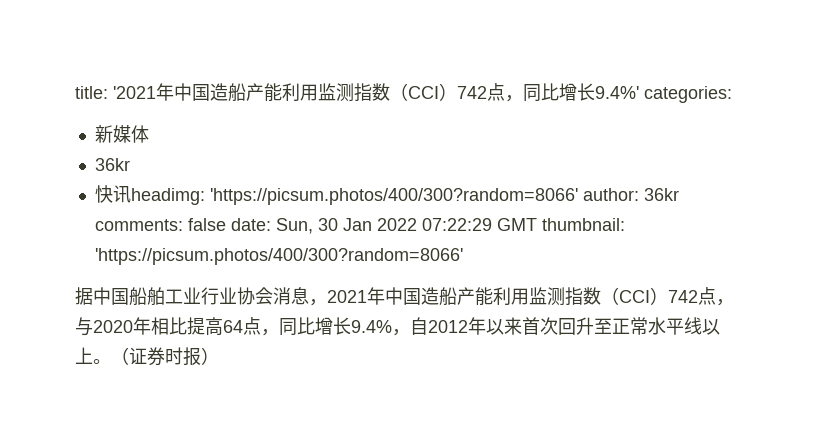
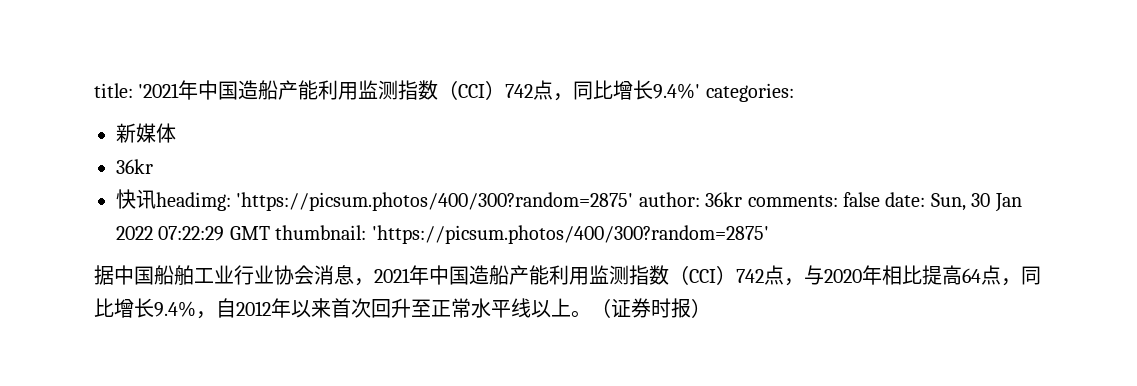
[209,188,578,205] 'https://picsum.photos/400/300?random=8066' -> [236,192,634,211] 'https://picsum.photos/400/300?random=2875'
[94,248,463,265] 'https://picsum.photos/400/300?random=8066' -> [371,225,769,244] 'https://picsum.photos/400/300?random=2875'

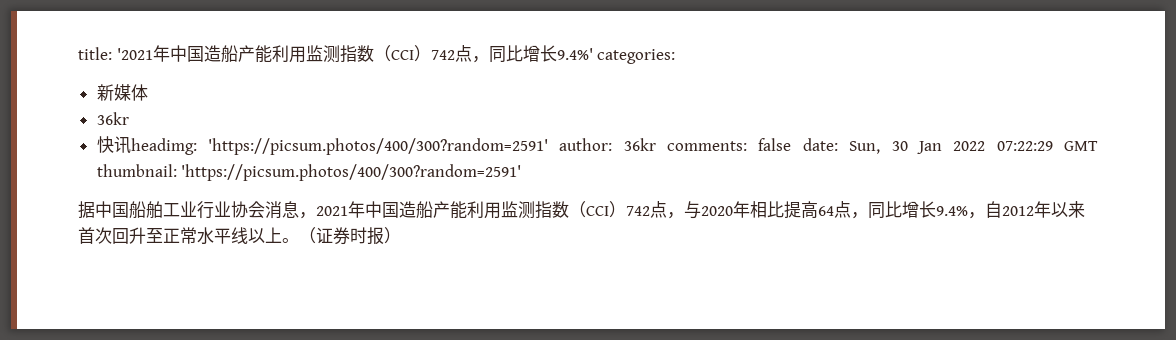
[236,192,634,211] 'https://picsum.photos/400/300?random=2875' -> [208,138,549,155] 'https://picsum.photos/400/300?random=2591'
[371,225,769,244] 'https://picsum.photos/400/300?random=2875' -> [181,164,522,181] 'https://picsum.photos/400/300?random=2591'

